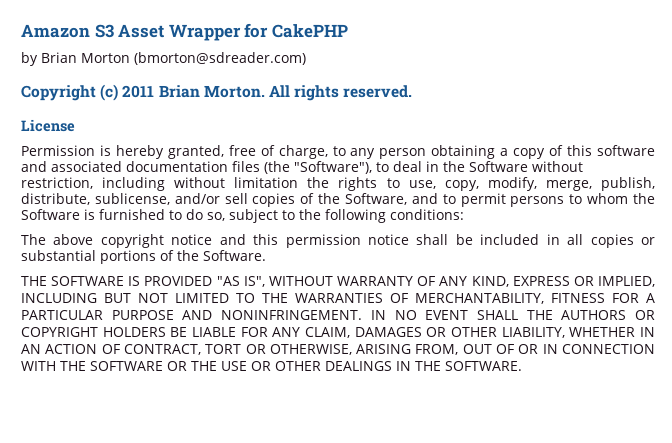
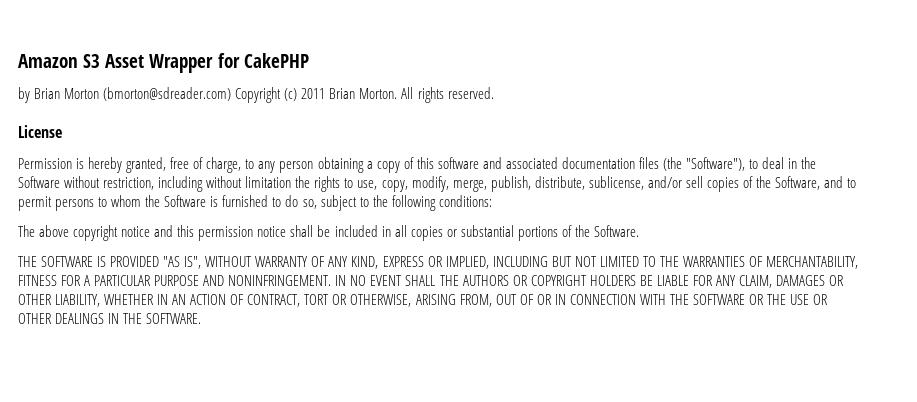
(306, 58) // -> (232, 94) none

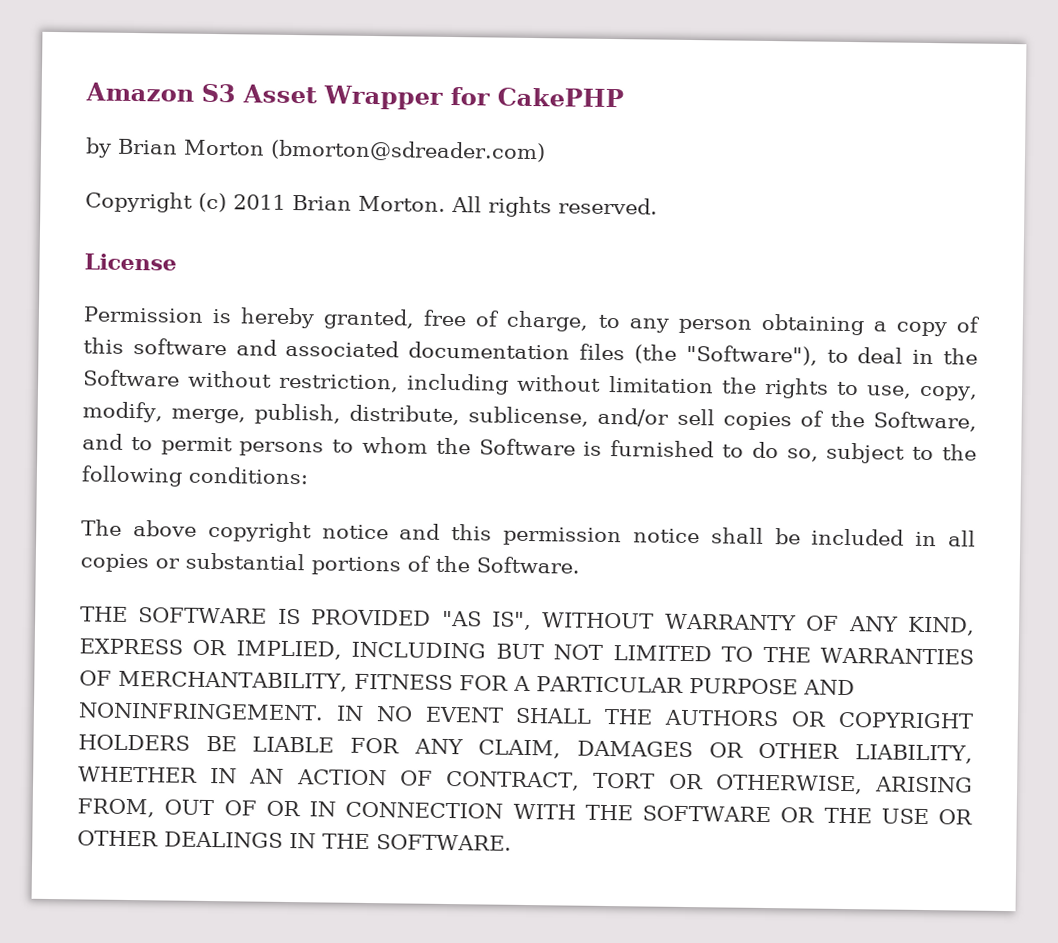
(232, 94) none -> (546, 151) //

